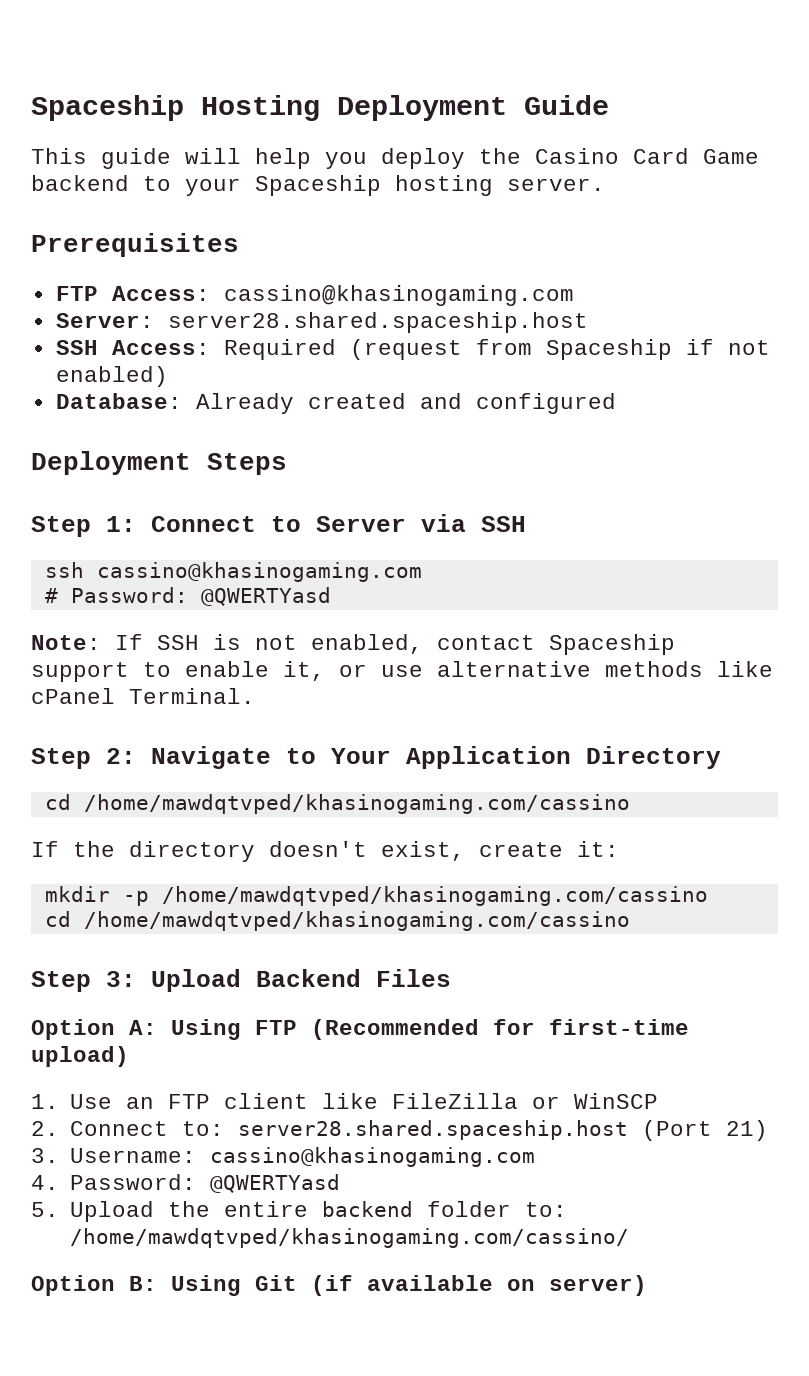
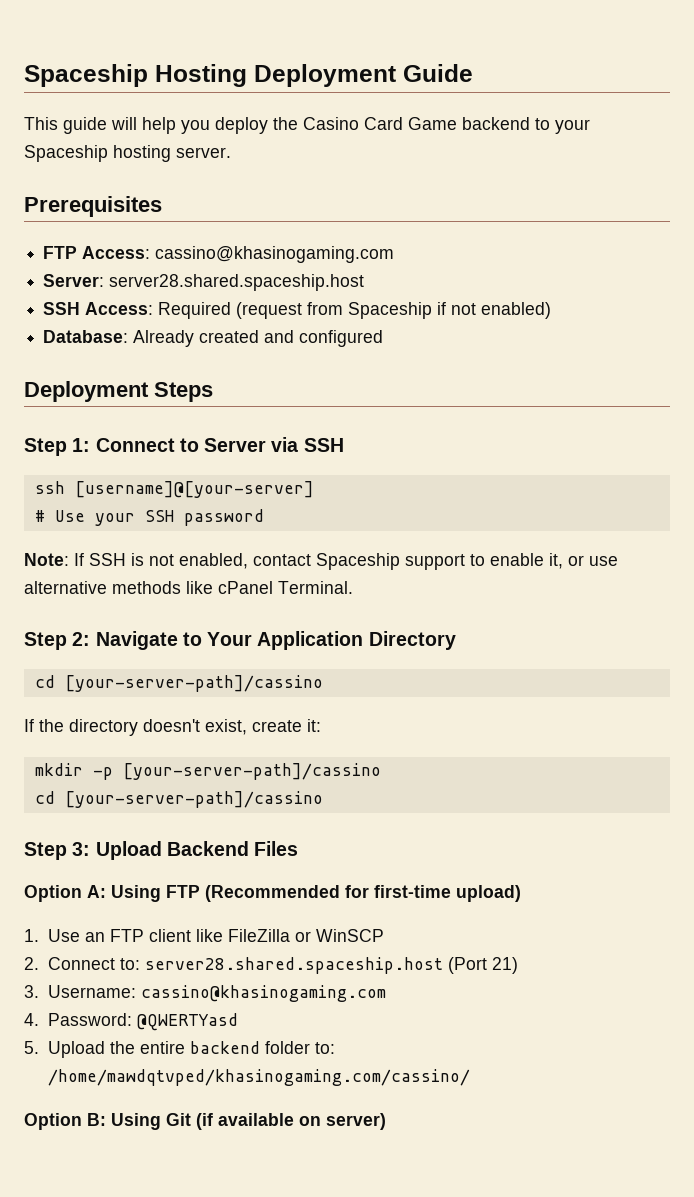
[96,562,422,582] cassino@khasinogaming.com -> [74,481,314,498] [username]@[your-server]
[70,587,331,606] Password: @QWERTYasd -> [54,509,264,526] Use your SSH password
[83,794,630,814] /home/mawdqtvped/khasinogaming.com/cassino -> [64,675,323,692] [your-server-path]/cassino
[161,886,708,906] [44,911,630,931] /home/mawdqtvped/khasinogaming.com/cassino // cd /home/mawdqtvped/khasinogaming.com/cassino -> [122,763,381,780] [34,791,323,808] [your-server-path]/cassino // cd [your-server-path]/cassino

